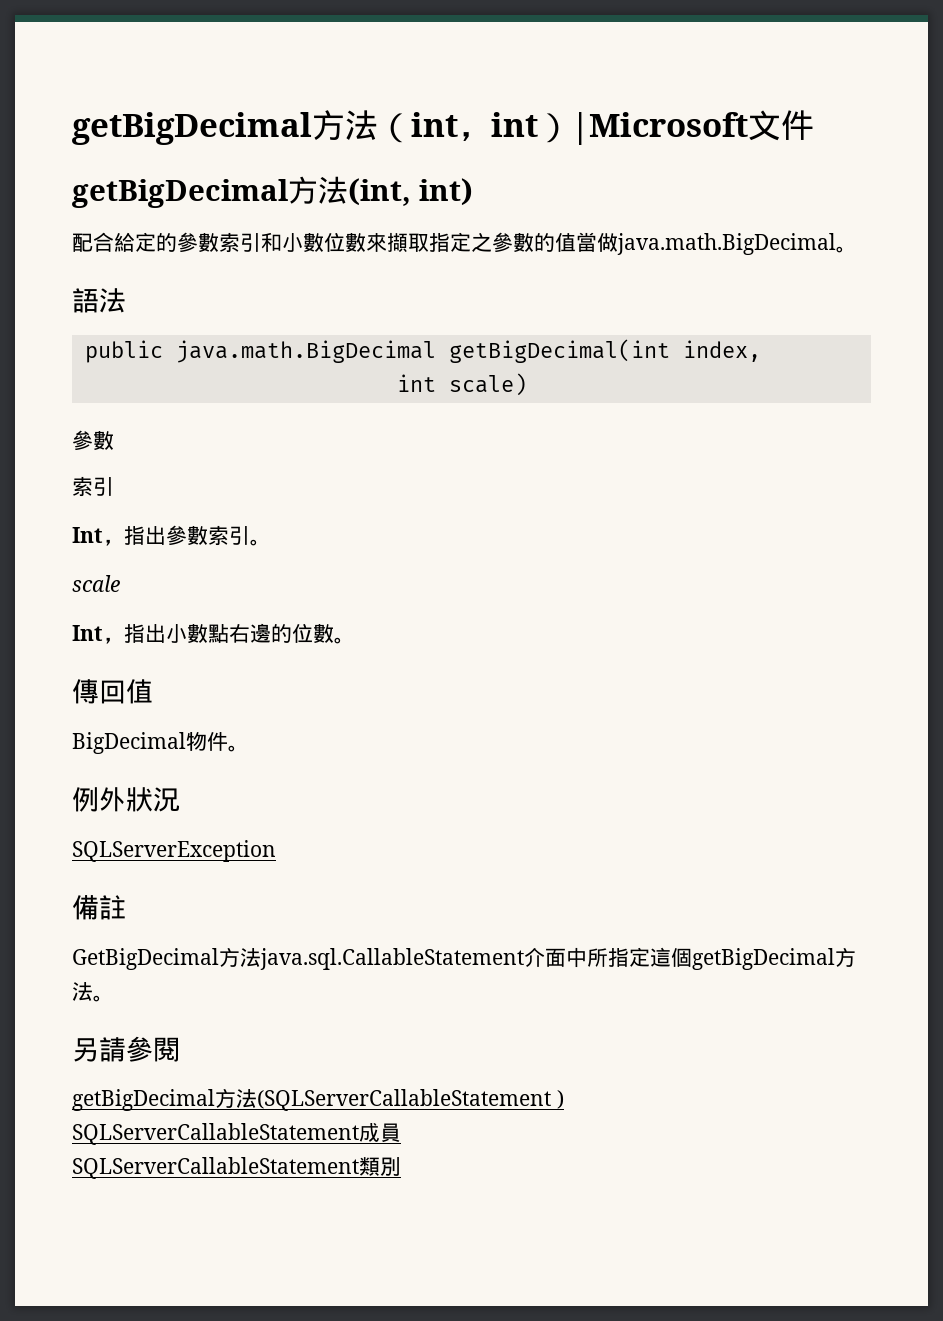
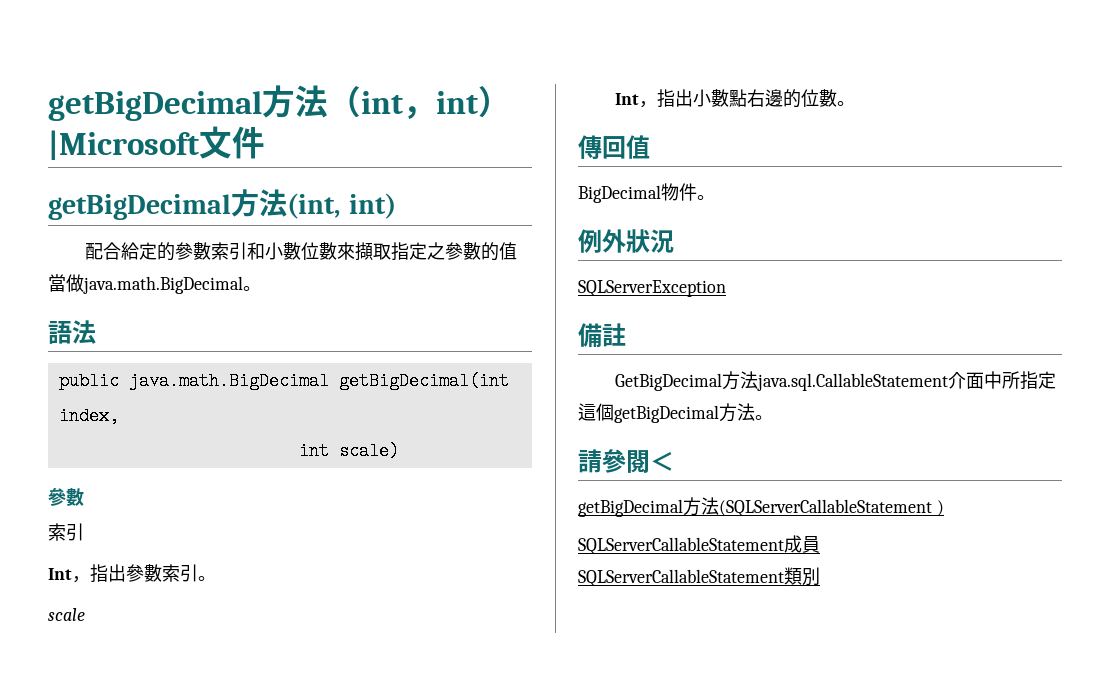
[72,1038,99,1062] 另 -> (773, 417) none
(180, 1049) none -> [650,452,674,471] ＜

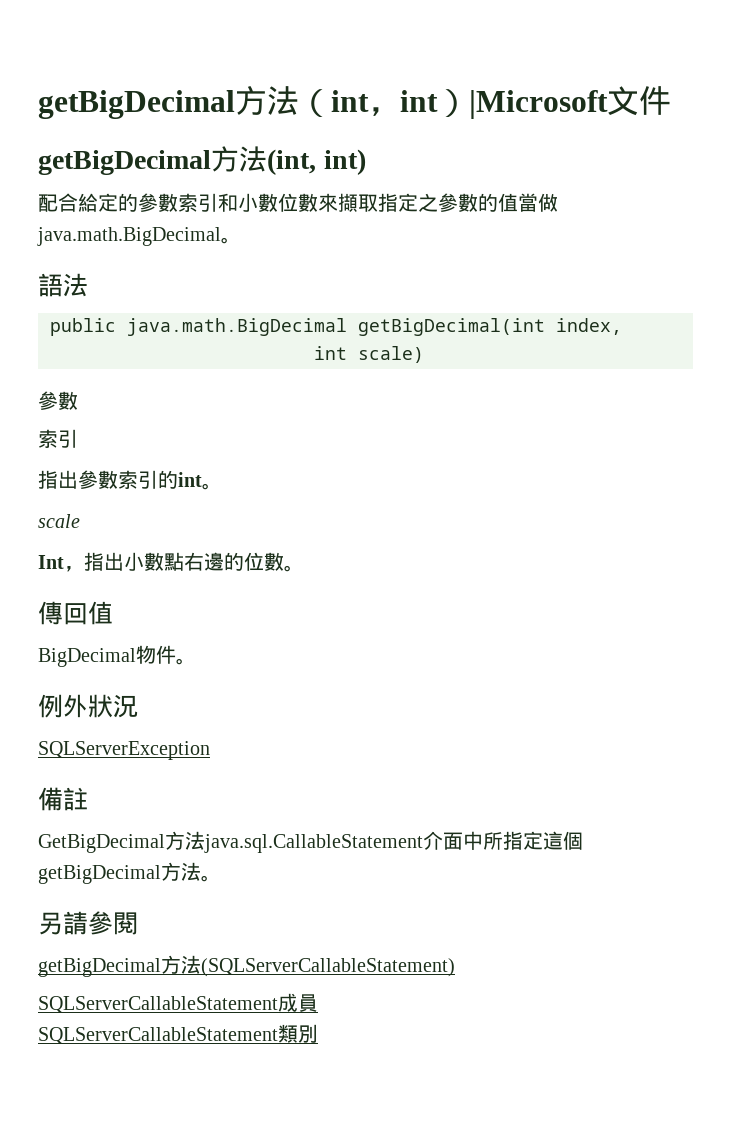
[48,568,90,583] Int， -> (78, 438) none
(198, 573) none -> [158,470,202,489] 的int
(773, 417) none -> [38,912,63,935] 另
[650,452,674,471] [578,497,944,517] ＜ // getBigDecimal方法(SQLServerCallableStatement ) -> [38,955,455,977] // getBigDecimal方法(SQLServerCallableStatement)

